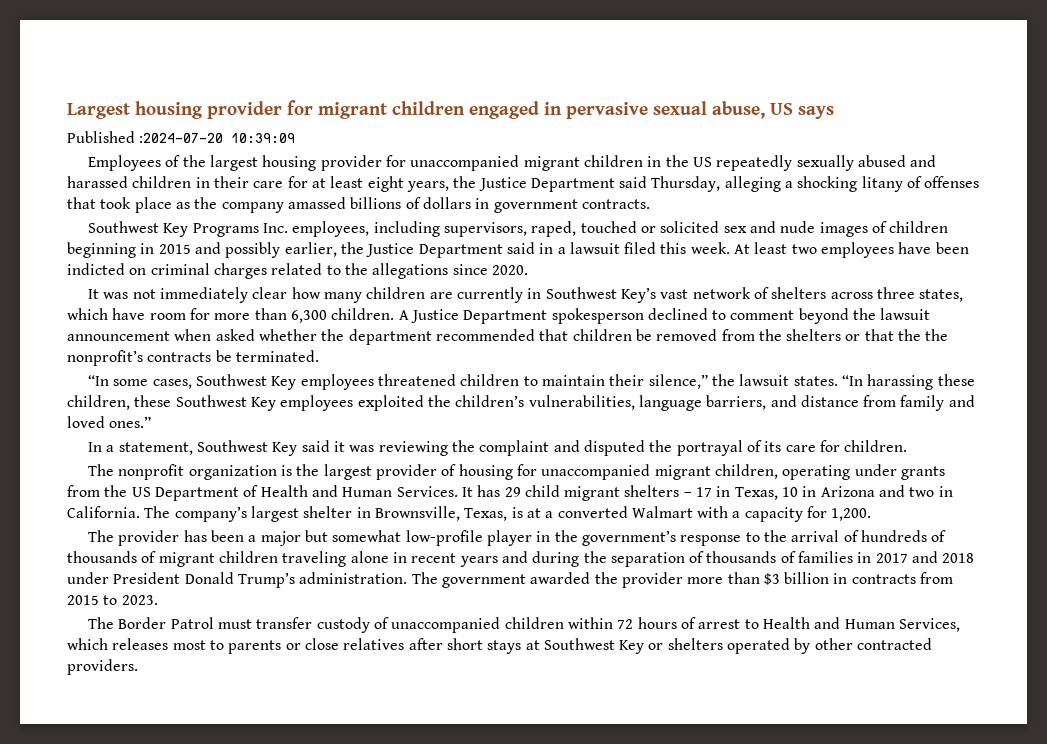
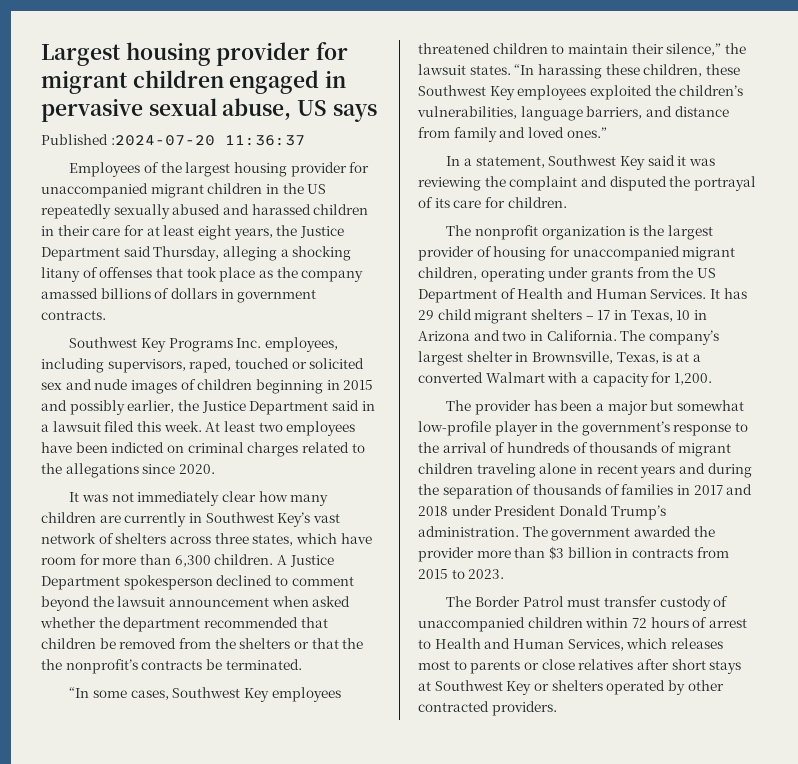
[231,133,296,143] 10:39:09 -> [224,135,305,146] 11:36:37

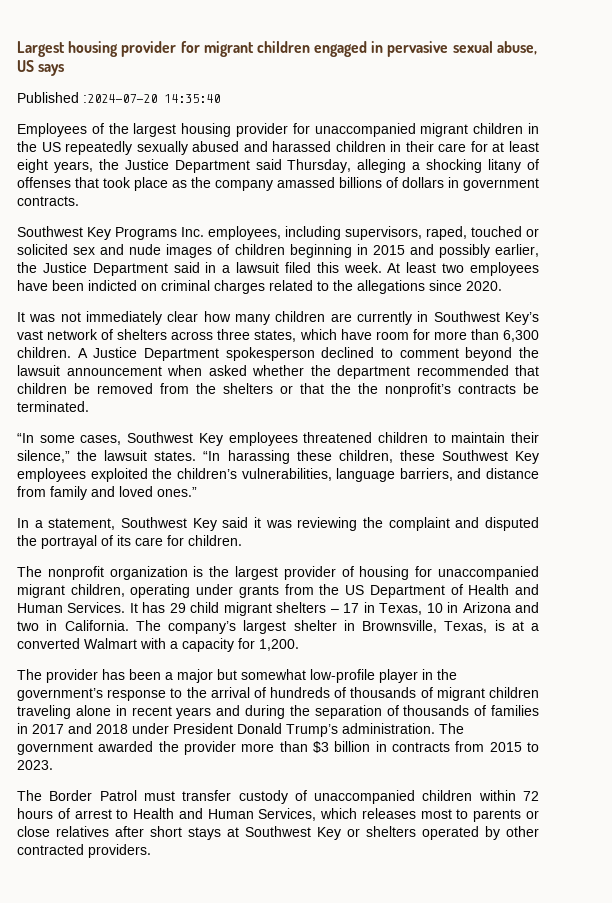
[224,135,305,146] 11:36:37 -> [164,94,220,103] 14:35:40

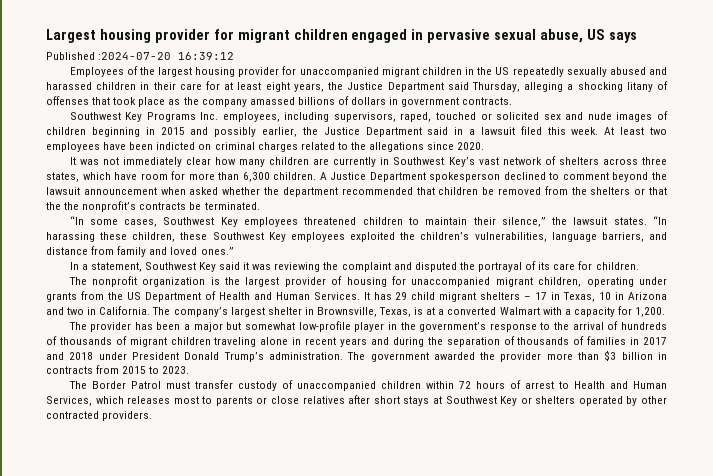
[164,94,220,103] 14:35:40 -> [178,52,235,60] 16:39:12

